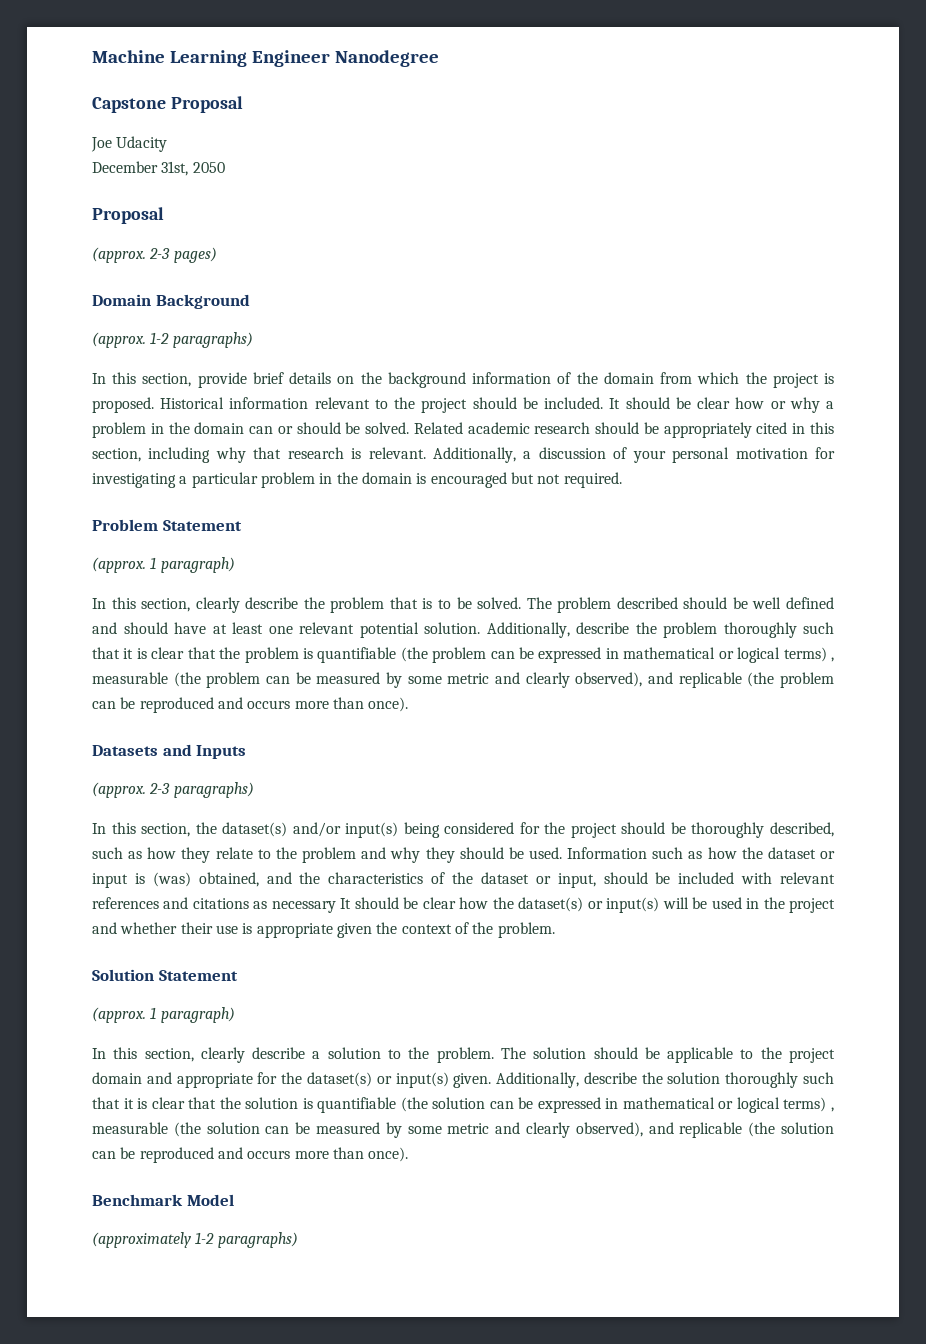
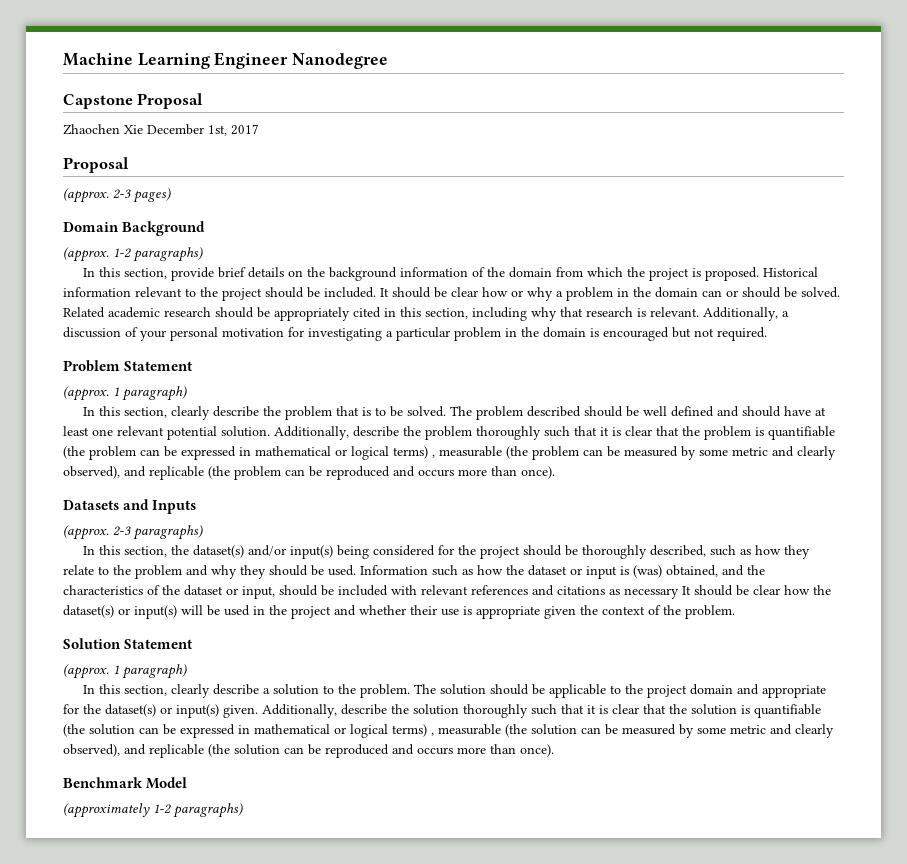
[91,136,168,152] [92,161,225,176] Joe Udacity // December 31st, 2050 -> [63,124,259,136] Zhaochen Xie December 1st, 2017

